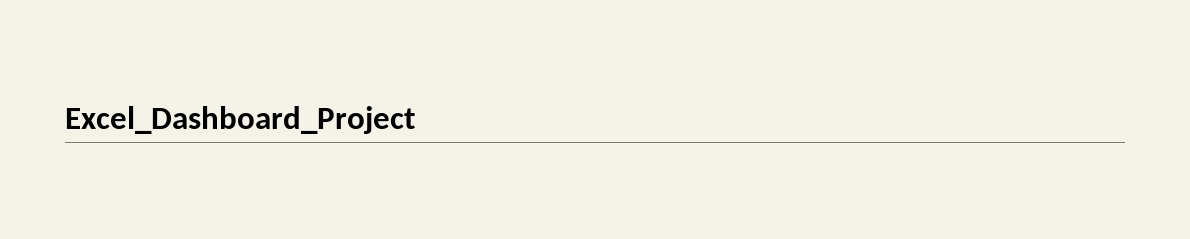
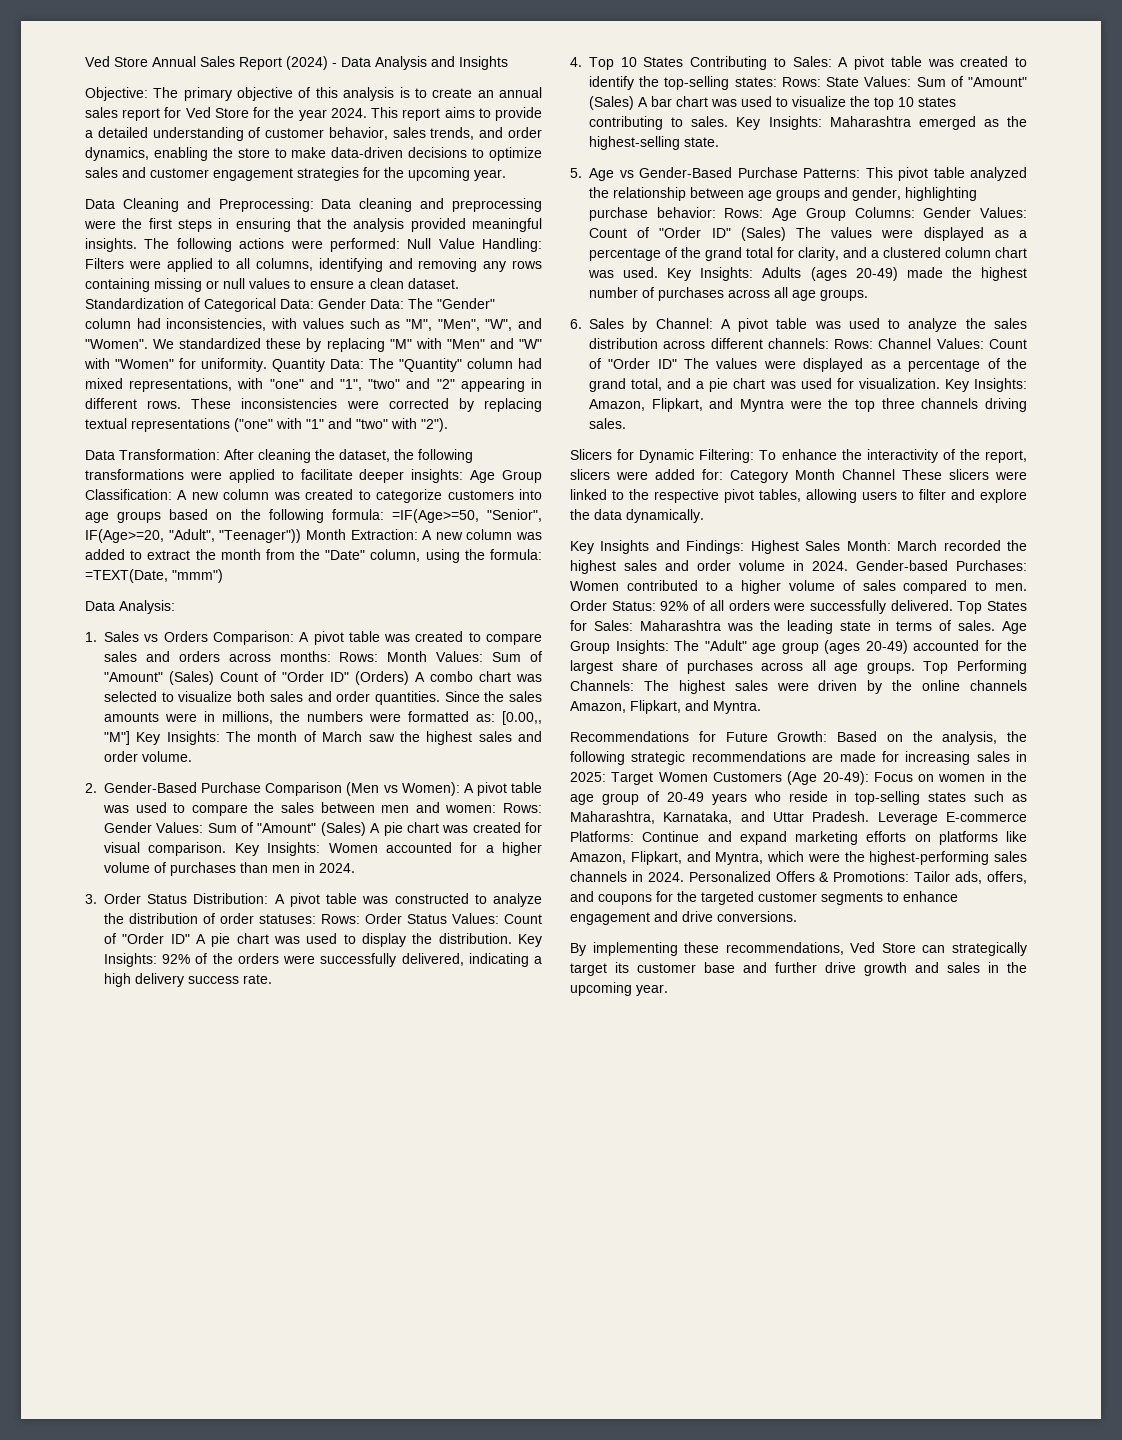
[65,106,415,134] Excel_Dashboard_Project -> [85,56,508,70] [85,87,542,101] [85,107,542,121] [85,127,542,141] [85,147,542,161] [85,167,506,181] [85,198,542,212] [84,218,542,232] [85,238,542,252] [85,258,543,272] [85,278,459,292] [85,298,495,312] [85,318,542,331] [85,338,543,352] [84,358,542,372] [85,378,542,392] [85,398,542,412] [85,418,448,432] [85,449,473,463] [85,469,542,483] [85,489,543,503] [85,509,542,523] [85,529,542,543] [85,549,542,563] [85,569,223,583] [85,600,175,614] [85,631,542,645] [104,651,543,662] [104,671,542,685] [104,691,542,705] [104,711,542,725] [104,731,543,745] [104,751,192,762] [85,782,542,796] [103,802,542,816] [104,822,543,836] [104,842,542,856] [104,862,355,876] [85,893,542,907] [104,913,542,924] [104,933,542,947] [104,953,542,967] [104,973,272,987] [570,56,1027,70] [589,76,1027,90] [589,96,956,110] [589,116,1027,130] [589,136,719,150] [570,167,1027,181] [589,187,977,201] [589,207,1027,221] [589,227,1027,241] [589,247,1027,261] [588,267,1027,281] [589,287,868,301] [570,318,1027,332] [589,338,1027,349] [589,358,1027,372] [589,378,1027,392] [589,398,1027,412] [589,418,626,429] [570,449,1027,463] [570,469,1027,483] [570,489,1027,503] [570,509,704,523] [570,540,1027,554] [570,560,1027,574] [570,580,1027,594] [570,600,1027,614] [570,620,1027,634] [570,640,1027,654] [570,660,1027,674] [570,680,1027,694] [570,700,761,714] [570,731,1027,745] [570,751,1027,765] [570,771,1027,785] [570,791,1027,805] [570,811,1027,825] [570,831,1027,845] [570,851,1027,865] [570,871,1027,884] [570,891,958,905] [570,911,797,925] [570,942,1027,956] [570,962,1027,976] [570,982,668,996] Ved Store Annual Sales Report (2024) - Data Analysis and Insights // Objective: The primary objective of this analysis is to create an annual sales report for Ved Store for the year 2024. This report aims to provide a detailed understanding of customer behavior, sales trends, and order dynamics, enabling the store to make data-driven decisions to optimize sales and customer engagement strategies for the upcoming year. // Data Cleaning and Preprocessing: Data cleaning and preprocessing were the first steps in ensuring that the analysis provided meaningful insights. The following actions were performed: Null Value Handling: Filters were applied to all columns, identifying and removing any rows containing missing or null values to ensure a clean dataset. Standardization of Categorical Data: Gender Data: The "Gender" column had inconsistencies, with values such as "M", "Men", "W", and "Women". We standardized these by replacing "M" with "Men" and "W" with "Women" for uniformity. Quantity Data: The "Quantity" column had mixed representations, with "one" and "1", "two" and "2" appearing in different rows. These inconsistencies were corrected by replacing textual representations ("one" with "1" and "two" with "2"). // Data Transformation: After cleaning the dataset, the following transformations were applied to facilitate deeper insights: Age Group Classification: A new column was created to categorize customers into age groups based on the following formula: =IF(Age>=50, "Senior", IF(Age>=20, "Adult", "Teenager")) Month Extraction: A new column was added to extract the month from the "Date" column, using the formula: =TEXT(Date, "mmm") // Data Analysis: // 1. Sales vs Orders Comparison: A pivot table was created to compare sales and orders across months: Rows: Month Values: Sum of "Amount" (Sales) Count of "Order ID" (Orders) A combo chart was selected to visualize both sales and order quantities. Since the sales amounts were in millions, the numbers were formatted as: [0.00,, "M"] Key Insights: The month of March saw the highest sales and order volume. // 2. Gender-Based Purchase Comparison (Men vs Women): A pivot table was used to compare the sales between men and women: Rows: Gender Values: Sum of "Amount" (Sales) A pie chart was created for visual comparison. Key Insights: Women accounted for a higher volume of purchases than men in 2024. // 3. Order Status Distribution: A pivot table was constructed to analyze the distribution of order statuses: Rows: Order Status Values: Count of "Order ID" A pie chart was used to display the distribution. Key Insights: 92% of the orders were successfully delivered, indicating a high delivery success rate. // 4. Top 10 States Contributing to Sales: A pivot table was created to identify the top-selling states: Rows: State Values: Sum of "Amount" (Sales) A bar chart was used to visualize the top 10 states contributing to sales. Key Insights: Maharashtra emerged as the highest-selling state. // 5. Age vs Gender-Based Purchase Patterns: This pivot table analyzed the relationship between age groups and gender, highlighting purchase behavior: Rows: Age Group Columns: Gender Values: Count of "Order ID" (Sales) The values were displayed as a percentage of the grand total for clarity, and a clustered column chart was used. Key Insights: Adults (ages 20-49) made the highest number of purchases across all age groups. // 6. Sales by Channel: A pivot table was used to analyze the sales distribution across different channels: Rows: Channel Values: Count of "Order ID" The values were displayed as a percentage of the grand total, and a pie chart was used for visualization. Key Insights: Amazon, Flipkart, and Myntra were the top three channels driving sales. // Slicers for Dynamic Filtering: To enhance the interactivity of the report, slicers were added for: Category Month Channel These slicers were linked to the respective pivot tables, allowing users to filter and explore the data dynamically. // Key Insights and Findings: Highest Sales Month: March recorded the highest sales and order volume in 2024. Gender-based Purchases: Women contributed to a higher volume of sales compared to men. Order Status: 92% of all orders were successfully delivered. Top States for Sales: Maharashtra was the leading state in terms of sales. Age Group Insights: The "Adult" age group (ages 20-49) accounted for the largest share of purchases across all age groups. Top Performing Channels: The highest sales were driven by the online channels Amazon, Flipkart, and Myntra. // Recommendations for Future Growth: Based on the analysis, the following strategic recommendations are made for increasing sales in 2025: Target Women Customers (Age 20-49): Focus on women in the age group of 20-49 years who reside in top-selling states such as Maharashtra, Karnataka, and Uttar Pradesh. Leverage E-commerce Platforms: Continue and expand marketing efforts on platforms like Amazon, Flipkart, and Myntra, which were the highest-performing sales channels in 2024. Personalized Offers & Promotions: Tailor ads, offers, and coupons for the targeted customer segments to enhance engagement and drive conversions. // By implementing these recommendations, Ved Store can strategically target its customer base and further drive growth and sales in the upcoming year.

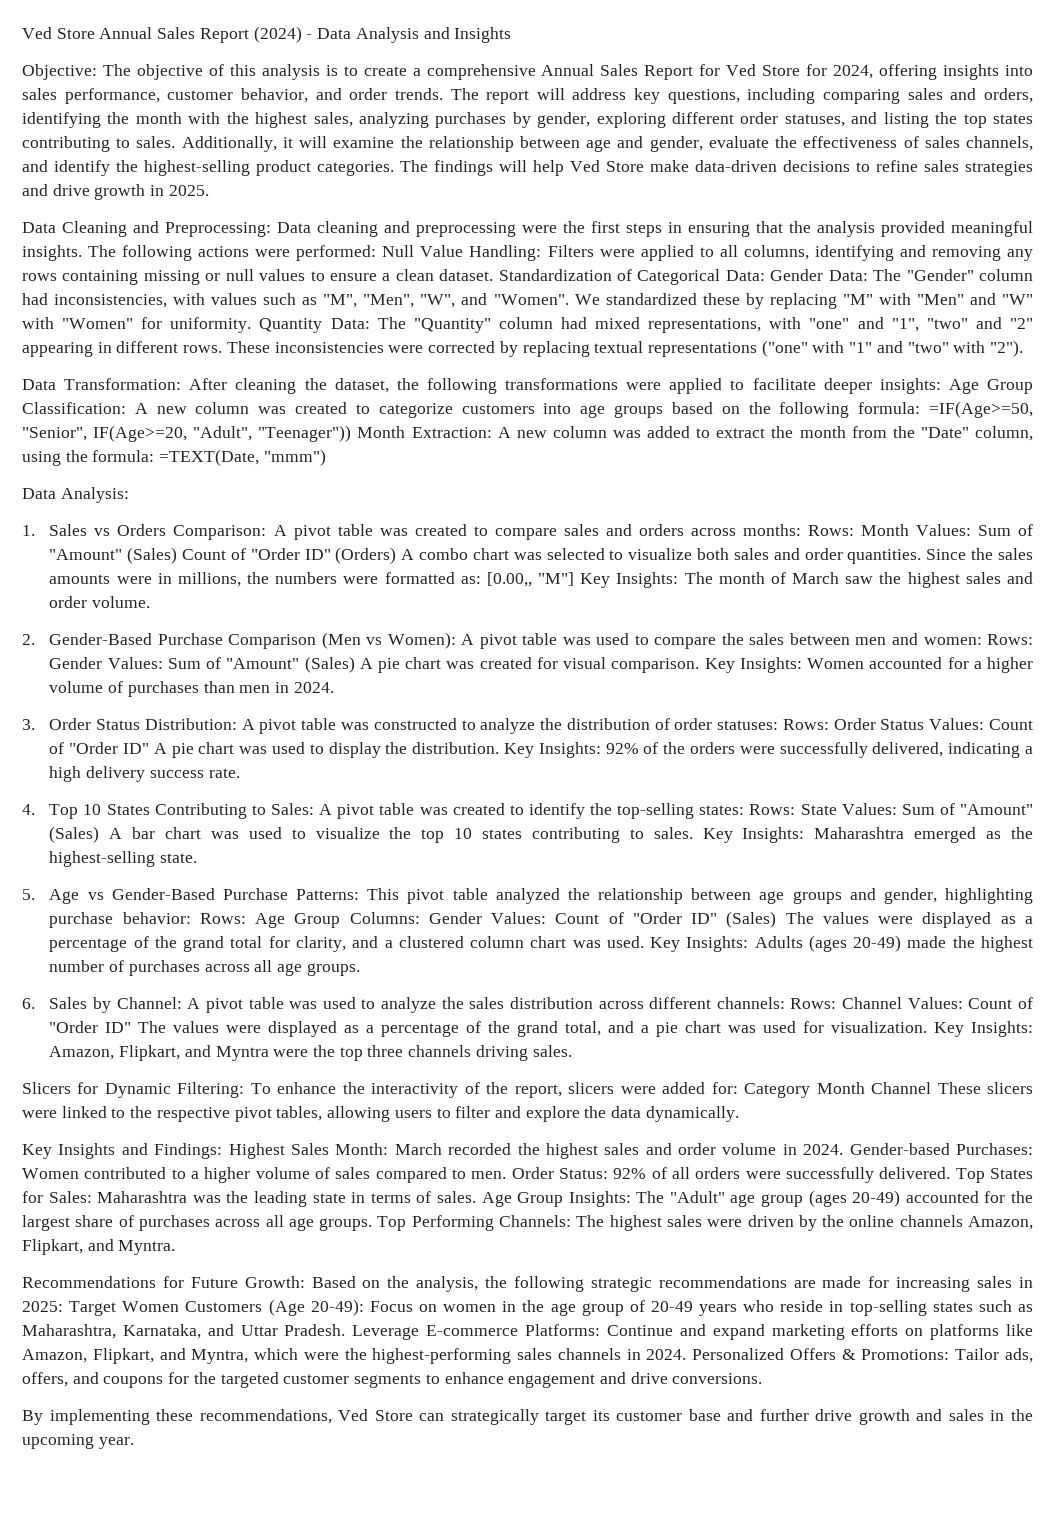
[183,87,232,101] primary -> (131, 70) none
[477,87,542,98] [85,107,542,121] [85,127,542,141] [85,147,542,161] [85,167,506,181] an annual sales report for Ved Store for the year 2024. This report aims to provide a detailed understanding of customer behavior, sales trends, and order dynamics, enabling the store to make data-driven decisions to optimize sales and customer engagement strategies for the upcoming year. -> [412,64,1034,80] [22,88,1033,104] [22,112,1034,128] [22,136,1033,152] [22,160,1033,176] [22,184,209,200] a comprehensive Annual Sales Report for Ved Store for 2024, offering insights into sales performance, customer behavior, and order trends. The report will address key questions, including comparing sales and orders, identifying the month with the highest sales, analyzing purchases by gender, exploring different order statuses, and listing the top states contributing to sales. Additionally, it will examine the relationship between age and gender, evaluate the effectiveness of sales channels, and identify the highest-selling product categories. The findings will help Ved Store make data-driven decisions to refine sales strategies and drive growth in 2025.

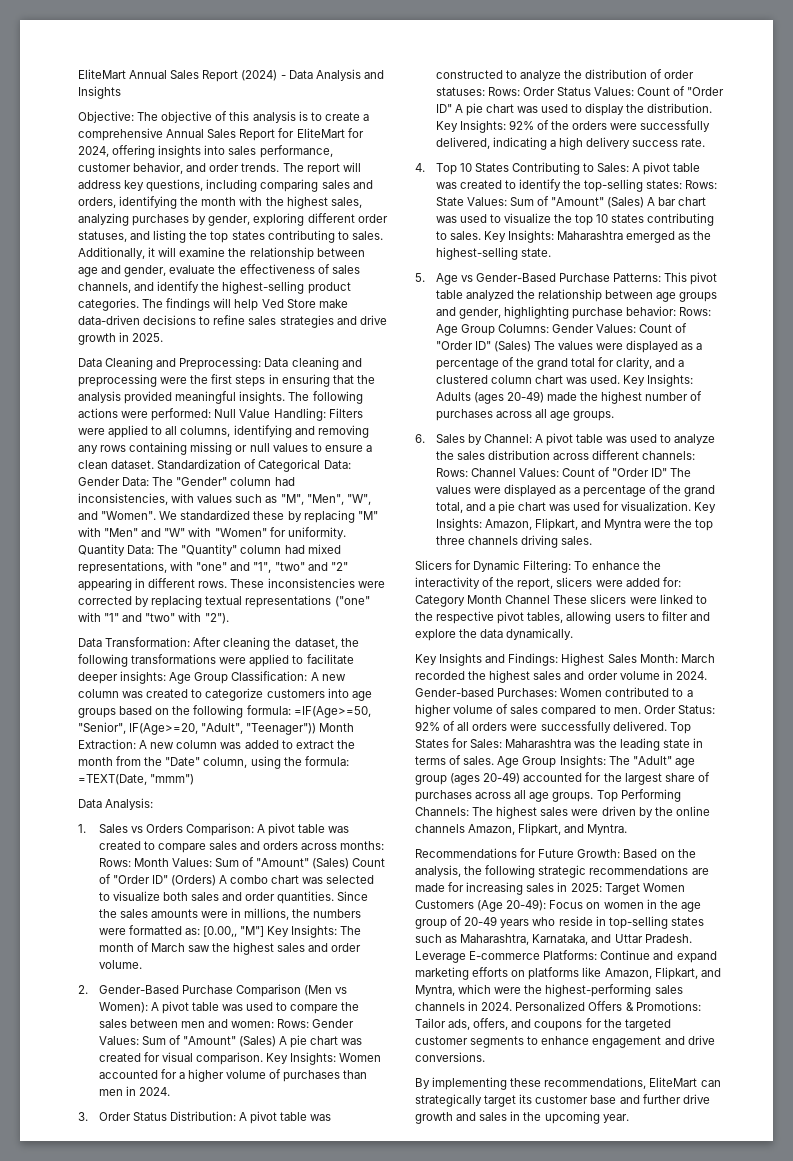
[22,27,95,39] Ved Store -> [78,69,126,79] EliteMart
[726,64,801,76] Ved Store -> [296,128,345,138] EliteMart
[338,1409,413,1421] Ved Store -> [649,1077,698,1087] EliteMart

